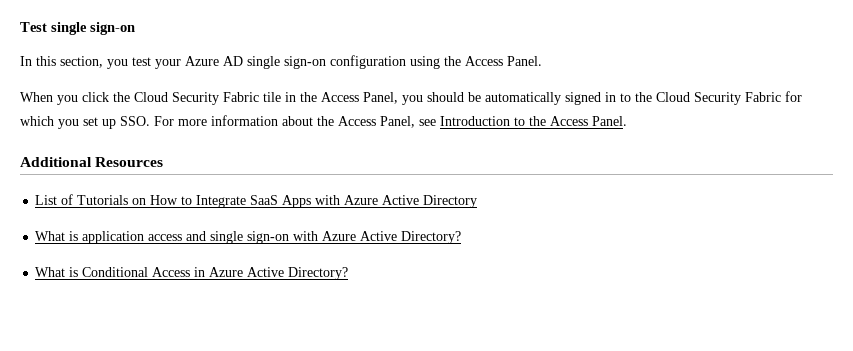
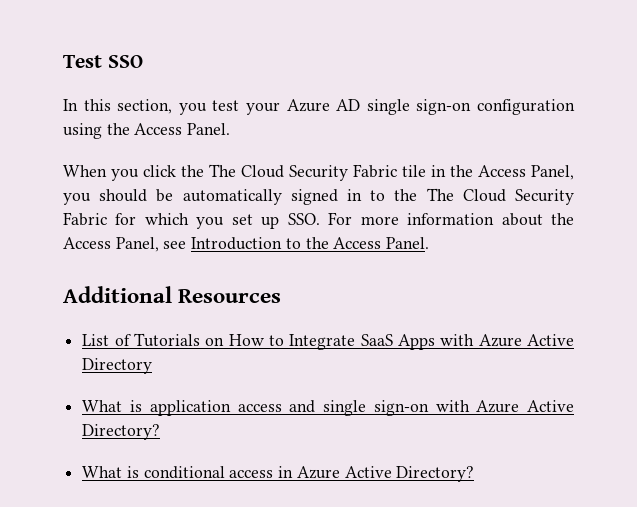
[51,22,135,35] single sign-on -> [107,55,143,68] SSO
(130, 97) none -> [209,164,236,177] The
(652, 97) none -> [426,188,454,201] The
[82,267,191,277] Conditional Access -> [143,466,274,479] conditional access

